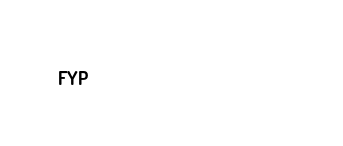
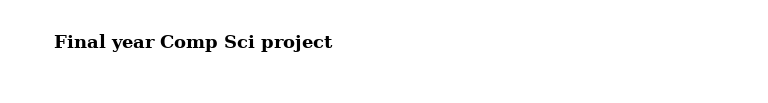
[58,71,88,85] FYP -> [54,34,333,52] Final year Comp Sci project

